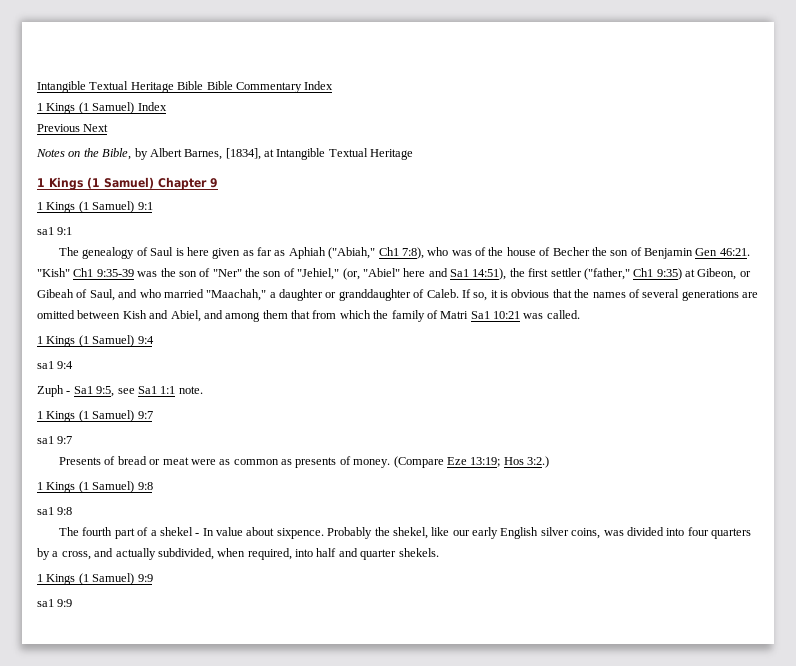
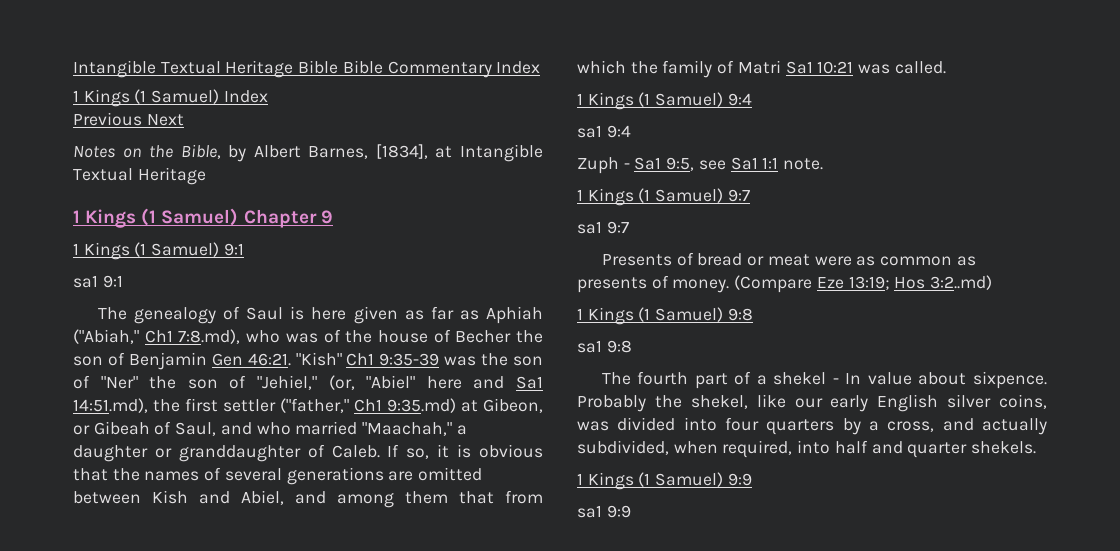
[401,247,424,259] 7:8), -> [178,329,241,344] 7:8.md),
[472,268,507,280] 14:51), -> [73,398,148,413] 14:51.md),
[656,268,682,280] 9:35) -> [387,398,456,413] 9:35.md)
[527,456,550,468] 3:2.) -> [930,275,993,290] 3:2..md)

